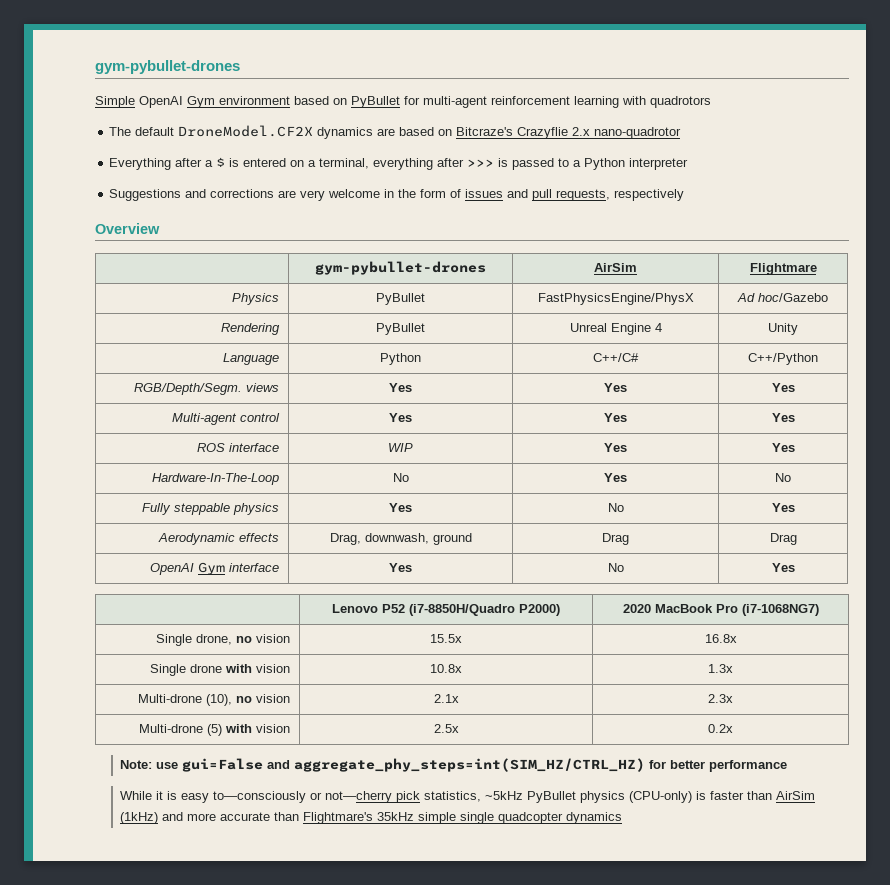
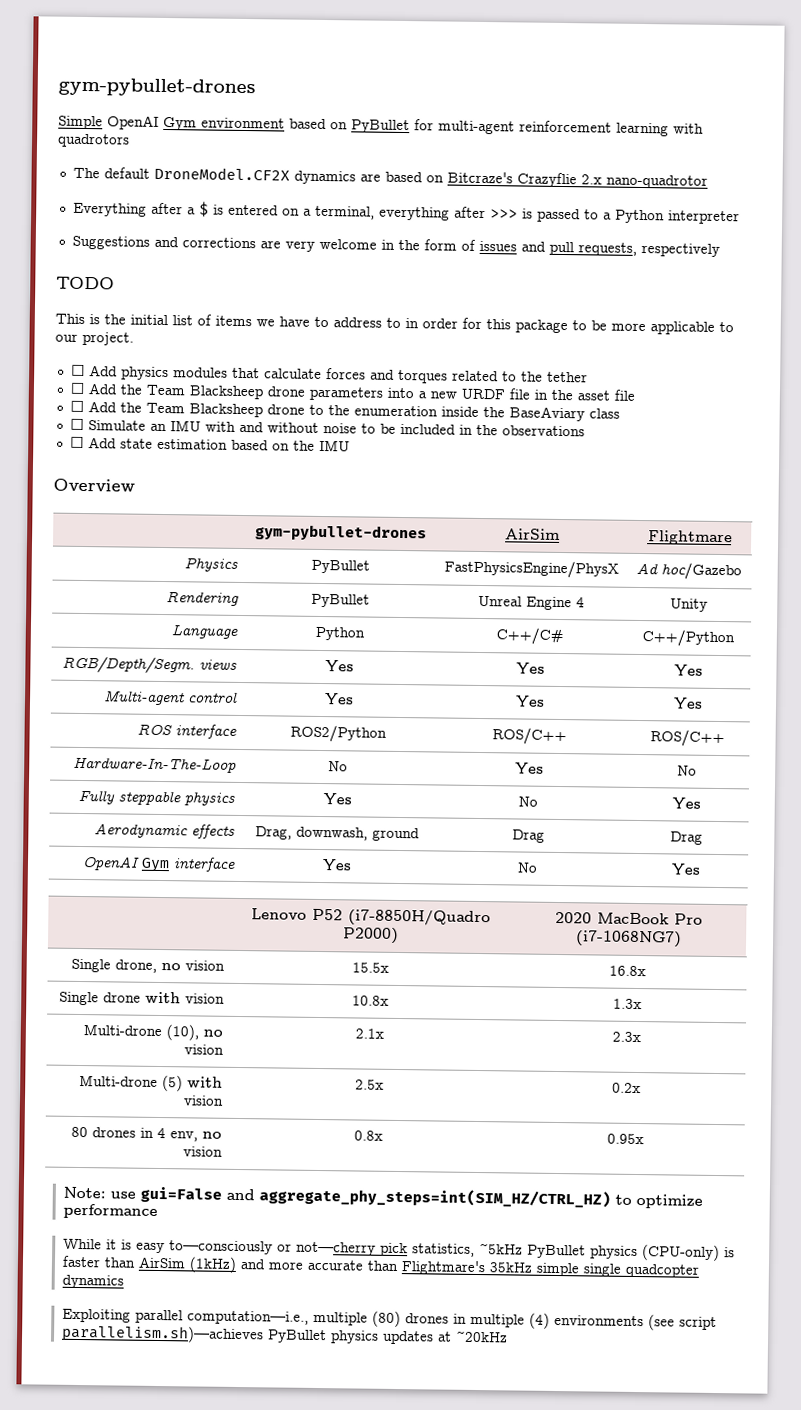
(685, 195) none -> [56,276,115,290] [55,313,734,335] [55,331,134,346] [70,364,588,384] [69,382,635,401] [69,400,620,422] [69,418,585,437] [69,436,350,452] // TODO // This is the initial list of items we have to address to in order for this package to be more applicable to our project. // ☐ Add physics modules that calculate forces and torques related to the tether // ☐ Add the Team Blacksheep drone parameters into a new URDF file in the asset file // ☐ Add the Team Blacksheep drone to the enumeration inside the BaseAviary class // ☐ Simulate an IMU with and without noise to be included in the observations // ☐ Add state estimation based on the IMU
[388,443,413,452] [604,443,627,452] [771,443,795,452] WIP | Yes | Yes -> [290,724,387,743] [491,727,567,746] [649,729,725,748] ROS2/Python | ROS/C++ | ROS/C++
(733, 728) none -> [70,1126,222,1142] [182,1146,223,1157] [353,1130,383,1141] [607,1133,644,1145] // 80 drones in 4 env, no vision | 0.8x | 0.95x
[648,760,705,769] for better -> [614,1193,703,1209] to optimize
(622, 818) none -> [61,1308,717,1331] [60,1324,508,1345] // Exploiting parallel computation—i.e., multiple (80) drones in multiple (4) environments (see script parallelism.sh)—achieves PyBullet physics updates at ~20kHz

